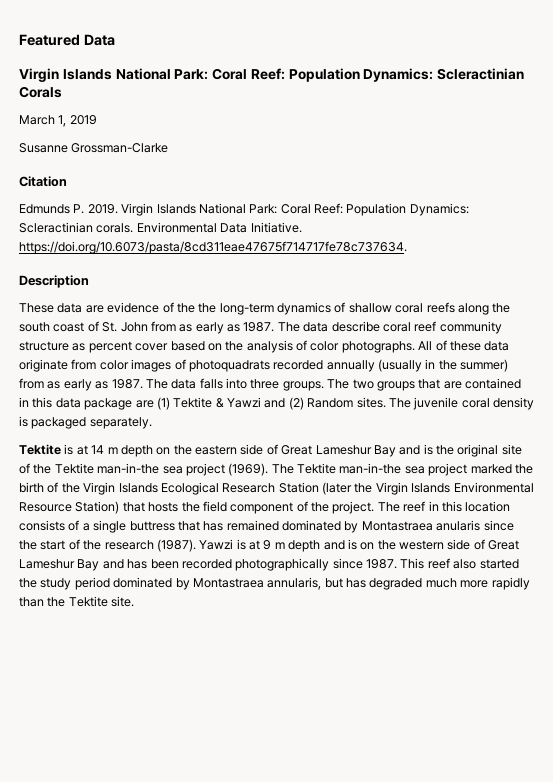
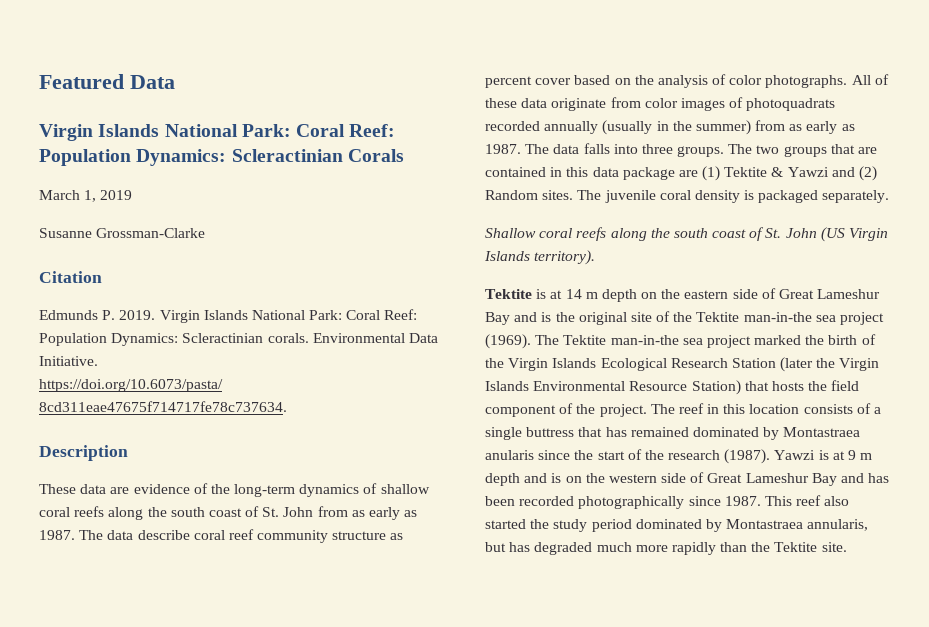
[198,303,217,313] the -> (230, 489) none
(152, 423) none -> [485,227,889,242] [484,250,596,265] // Shallow coral reefs along the south coast of St. John (US Virgin Islands territory).

